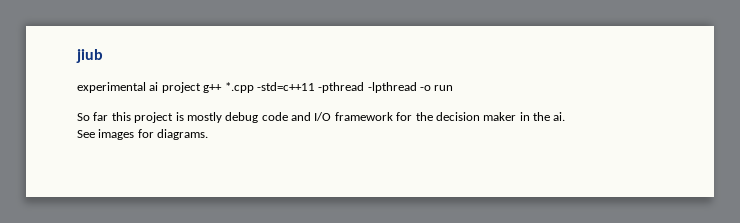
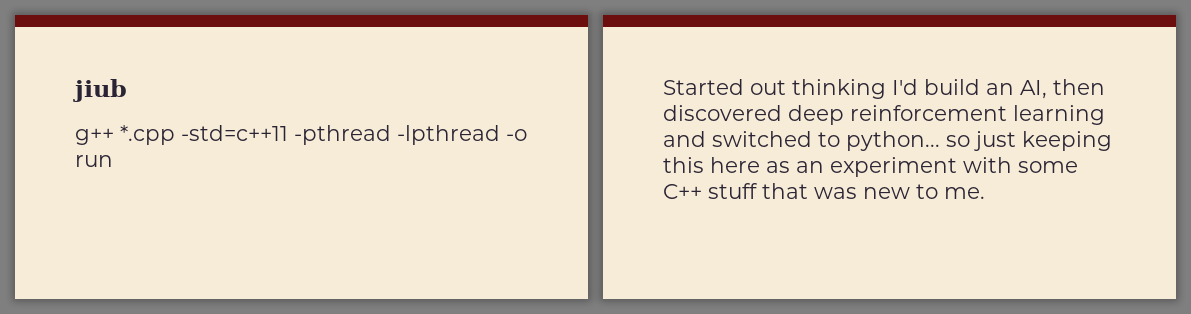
[77,82,201,93] experimental ai project -> (127, 90) none
[77,112,566,123] [77,129,209,140] So far this project is mostly debug code and I/O framework for the decision maker in the ai. // See images for diagrams. -> [663,79,1105,99] [663,105,1105,125] [663,131,1112,151] [663,157,1078,177] [663,183,985,199] Started out thinking I'd build an AI, then discovered deep reinforcement learning and switched to python... so just keeping this here as an experiment with some C++ stuff that was new to me.

